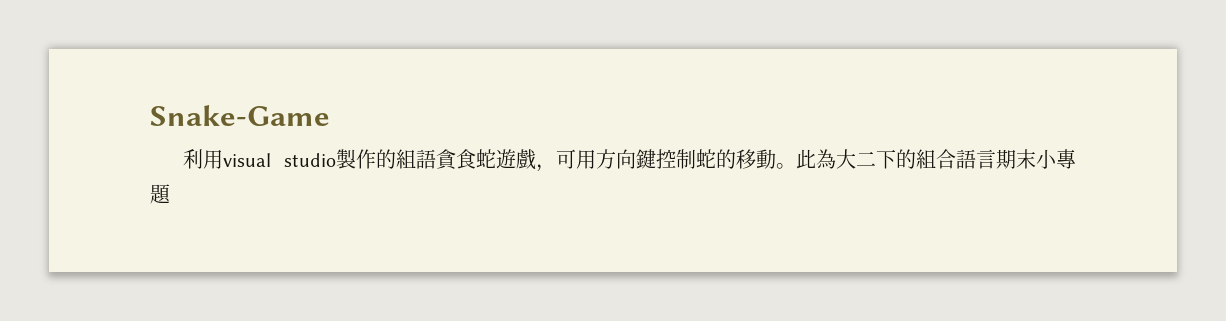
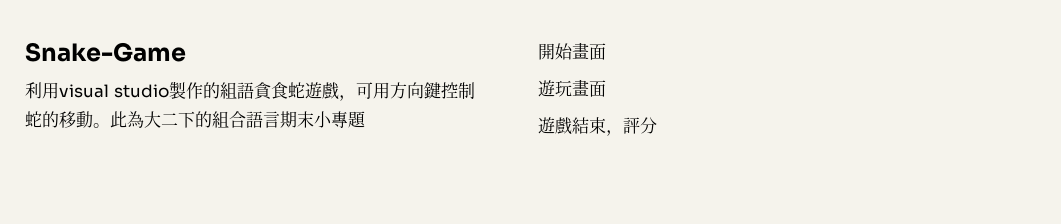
(171, 194) none -> [538,42,606,60] [538,79,606,97] [538,117,657,136] // 開始畫面 // 遊玩畫面 // 遊戲結束，評分

